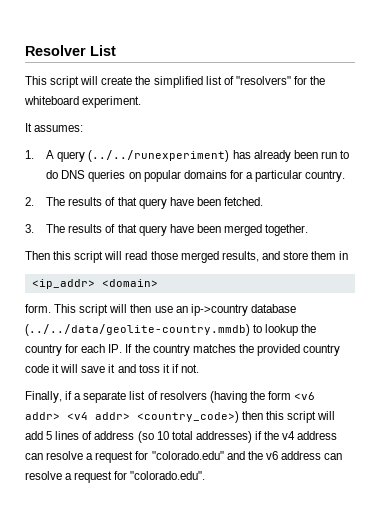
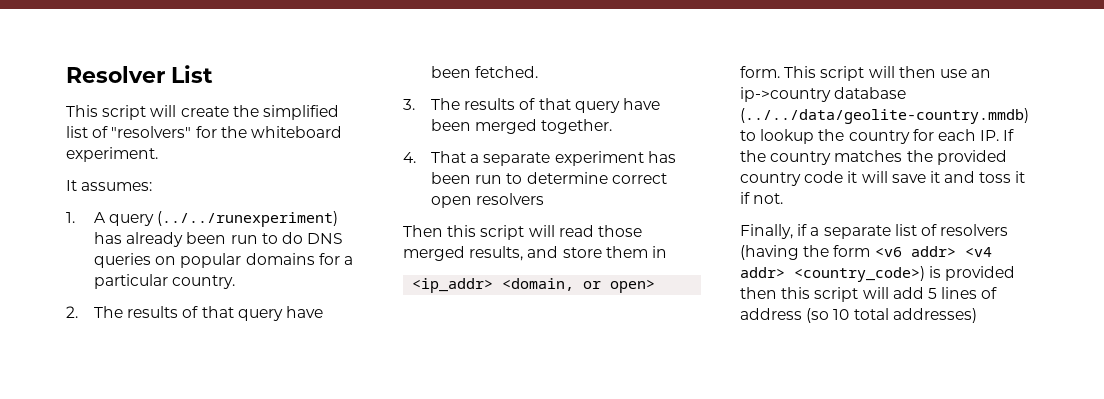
(309, 230) none -> [403,151,676,166] [431,172,667,184] [431,193,545,208] // 4. That a separate experiment has been run to determine correct open resolvers
[101,279,158,287] <domain> -> [502,278,656,293] <domain, or open>
(239, 417) none -> [929,266,1016,281] is provided
[254,431,338,440] [25,451,343,463] [25,471,206,483] if the v4 address can resolve a request for "colorado.edu" and the v6 address can resolve a request for "colorado.edu". -> (977, 315) none

